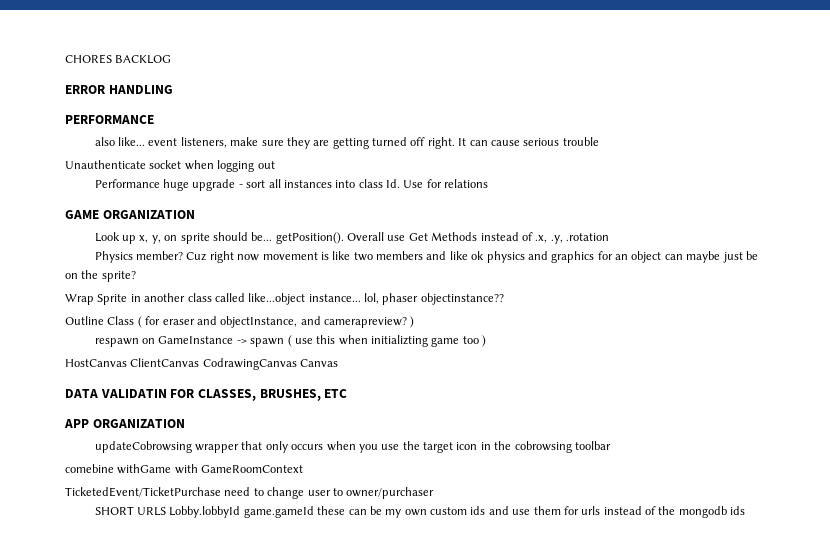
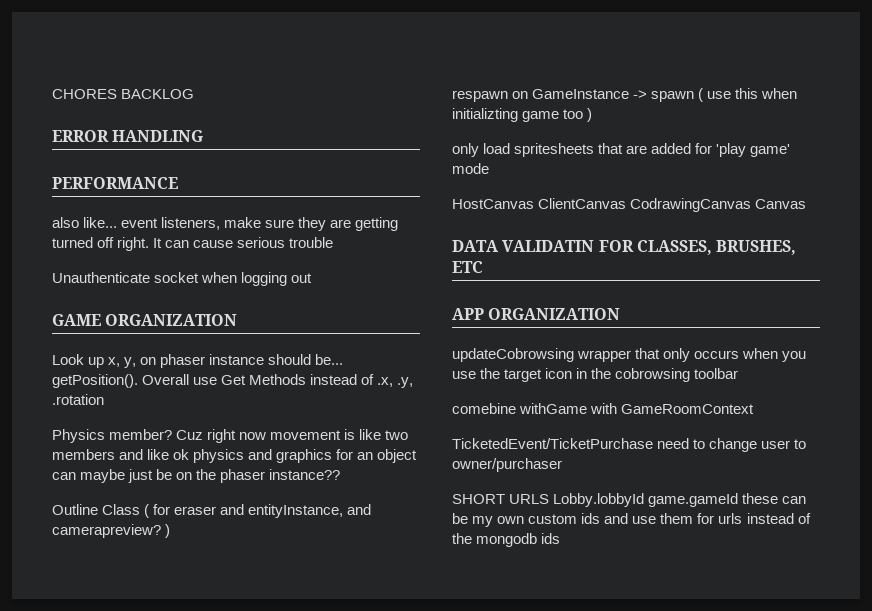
[94,179,489,191] // Performance huge upgrade - sort all instances into class Id. Use for relations -> (313, 278) none
[180,233,210,244] sprite -> [160,354,265,368] phaser instance
[101,271,136,282] [65,293,504,305] sprite? // Wrap Sprite in another class called like...object instance... lol, phaser objectinstance?? -> [220,469,341,483] phaser instance??
[220,316,298,328] objectInstance, -> [248,504,344,518] entityInstance,
(487, 341) none -> [452,143,791,157] [452,163,489,174] // only load spritesheets that are added for 'play game' mode

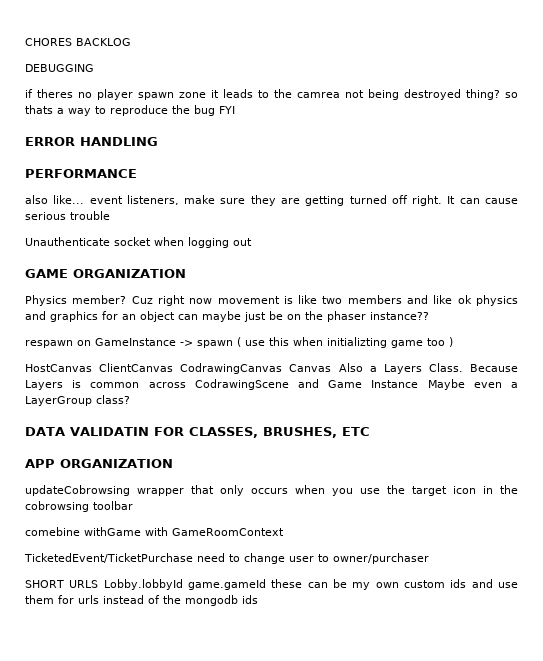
(195, 94) none -> [25,64,94,72] [25,89,518,100] [25,105,235,116] // DEBUGGING // if theres no player spawn zone it leads to the camrea not being destroyed thing? so thats a way to reproduce the bug FYI
[52,354,344,368] [52,374,414,388] [52,394,104,405] // Look up x, y, on phaser instance should be... getPosition(). Overall use Get Methods instead of .x, .y, .rotation -> (186, 273) none
[52,504,372,518] [52,524,171,538] // Outline Class ( for eraser and entityInstance, and camerapreview? ) -> (429, 316) none
[452,143,791,157] [452,163,489,174] [452,198,807,212] only load spritesheets that are added for 'play game' mode // HostCanvas ClientCanvas CodrawingCanvas Canvas -> [25,363,518,374] [25,379,518,390] [25,395,130,406] HostCanvas ClientCanvas CodrawingCanvas Canvas Also a Layers Class. Because Layers is common across CodrawingScene and Game Instance Maybe even a LayerGroup class?

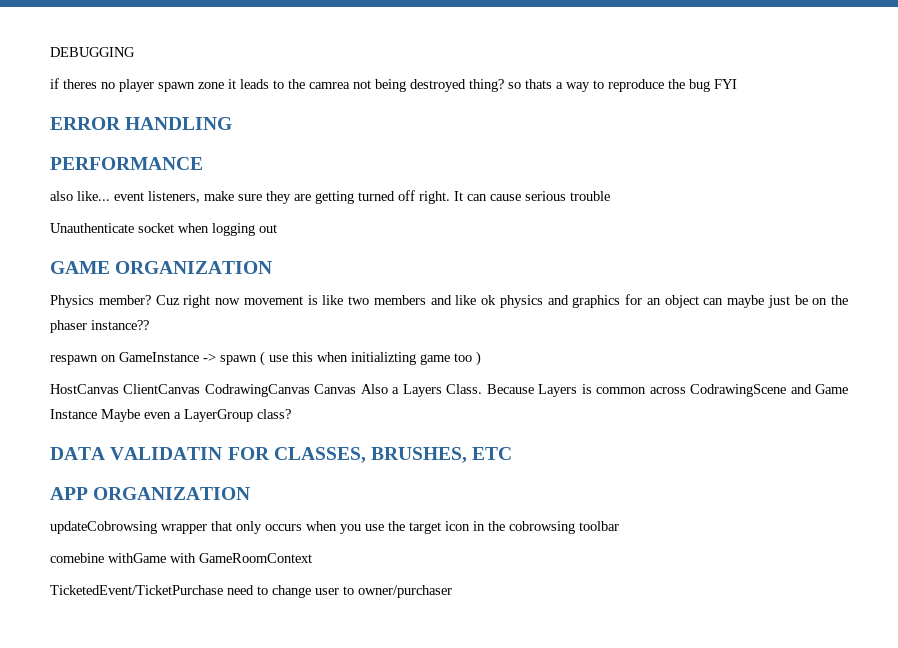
[25,38,131,46] CHORES BACKLOG // -> (50, 52) none
[25,579,519,590] [25,595,258,606] // SHORT URLS Lobby.lobbyId game.gameId these can be my own custom ids and use them for urls instead of the mongodb ids -> (452, 591) none

